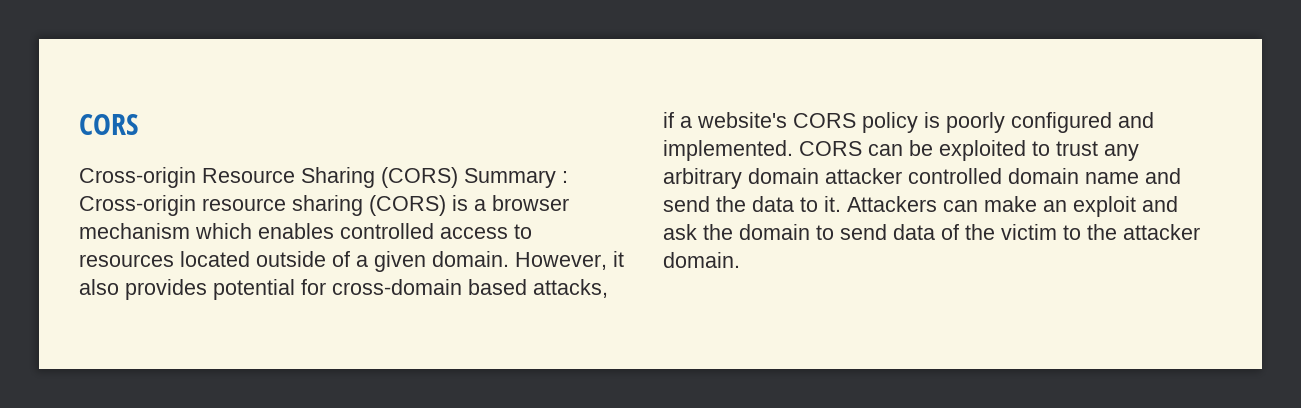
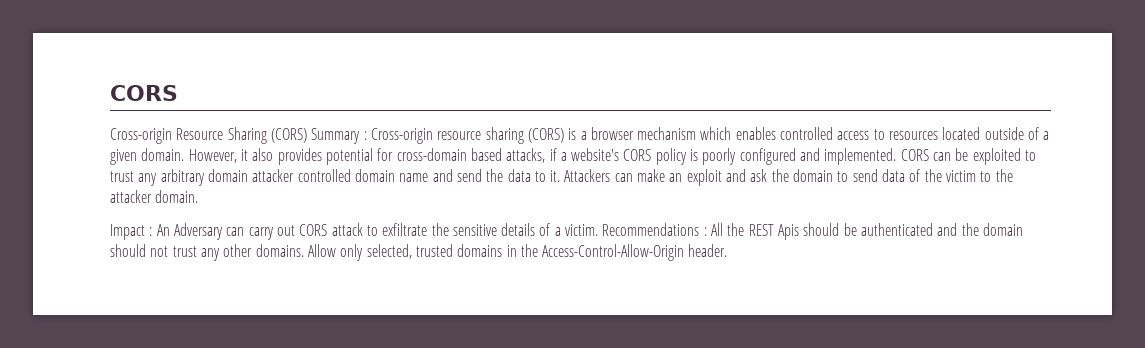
(740, 260) none -> [110,223,1023,240] [110,244,728,261] // Impact : An Adversary can carry out CORS attack to exfiltrate the sensitive details of a victim. Recommendations : All the REST Apis should be authenticated and the domain should not trust any other domains. Allow only selected, trusted domains in the Access-Control-Allow-Origin header.

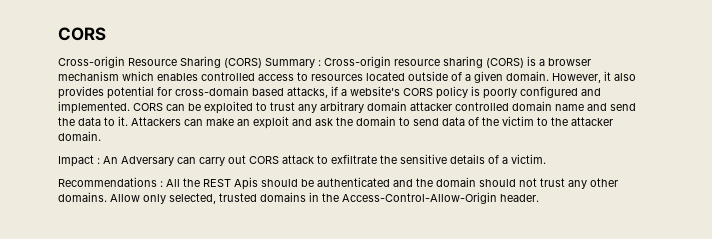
(599, 230) none -> (546, 159) //

